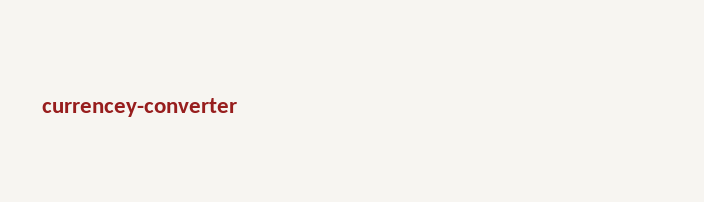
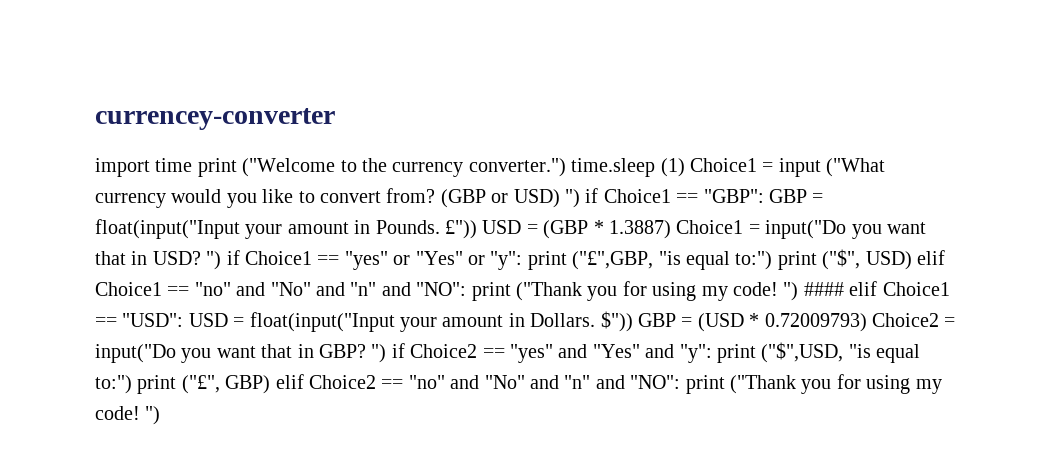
(237, 107) none -> [95,158,886,177] [95,188,824,208] [95,219,926,239] [95,249,945,270] [95,281,950,301] [95,311,956,332] [95,342,921,363] [95,374,942,394] [95,406,161,425] // import time print ("Welcome to the currency converter.") time.sleep (1) Choice1 = input ("What currency would you like to convert from? (GBP or USD) ") if Choice1 == "GBP": GBP = float(input("Input your amount in Pounds. £")) USD = (GBP * 1.3887) Choice1 = input("Do you want that in USD? ") if Choice1 == "yes" or "Yes" or "y": print ("£",GBP, "is equal to:") print ("$", USD) elif Choice1 == "no" and "No" and "n" and "NO": print ("Thank you for using my code! ") #### elif Choice1 == "USD": USD = float(input("Input your amount in Dollars. $")) GBP = (USD * 0.72009793) Choice2 = input("Do you want that in GBP? ") if Choice2 == "yes" and "Yes" and "y": print ("$",USD, "is equal to:") print ("£", GBP) elif Choice2 == "no" and "No" and "n" and "NO": print ("Thank you for using my code! ")

